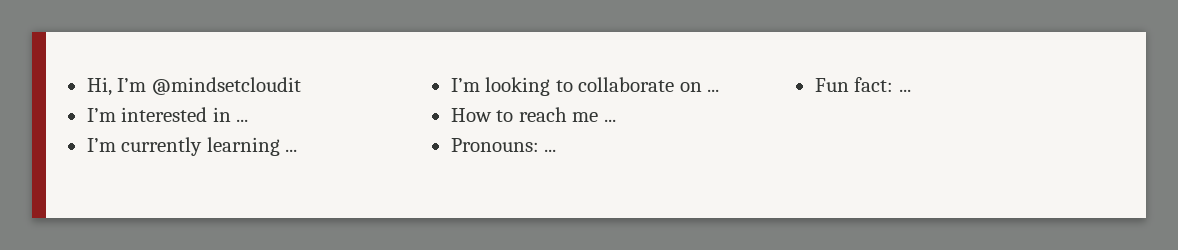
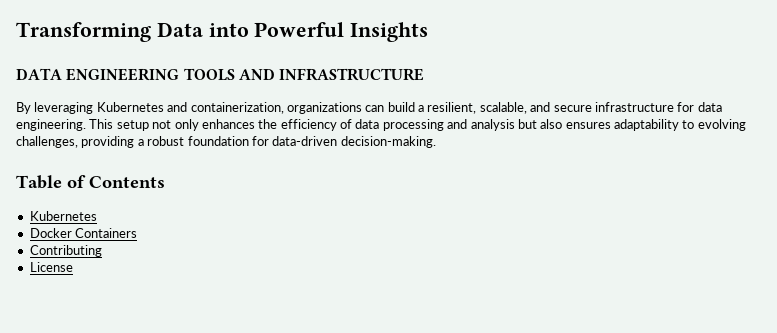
[86,77,301,96] [86,107,249,122] [86,137,298,156] [450,77,720,96] [450,107,616,122] [450,138,557,152] [814,77,911,92] Hi, I’m @mindsetcloudit // I’m interested in ... // I’m currently learning ... // I’m looking to collaborate on ... // How to reach me ... // Pronouns: ... // Fun fact: ... -> [16,22,429,42] [16,68,425,81] [16,102,722,114] [16,119,746,131] [16,136,436,148] [16,175,165,189] [29,211,97,221] [29,228,138,238] [29,245,102,257] [29,262,73,272] Transforming Data into Powerful Insights // DATA ENGINEERING TOOLS AND INFRASTRUCTURE // By leveraging Kubernetes and containerization, organizations can build a resilient, scalable, and secure infrastructure for data engineering. This setup not only enhances the efficiency of data processing and analysis but also ensures adaptability to evolving challenges, providing a robust foundation for data-driven decision-making. // Table of Contents // Kubernetes // Docker Containers // Contributing // License

